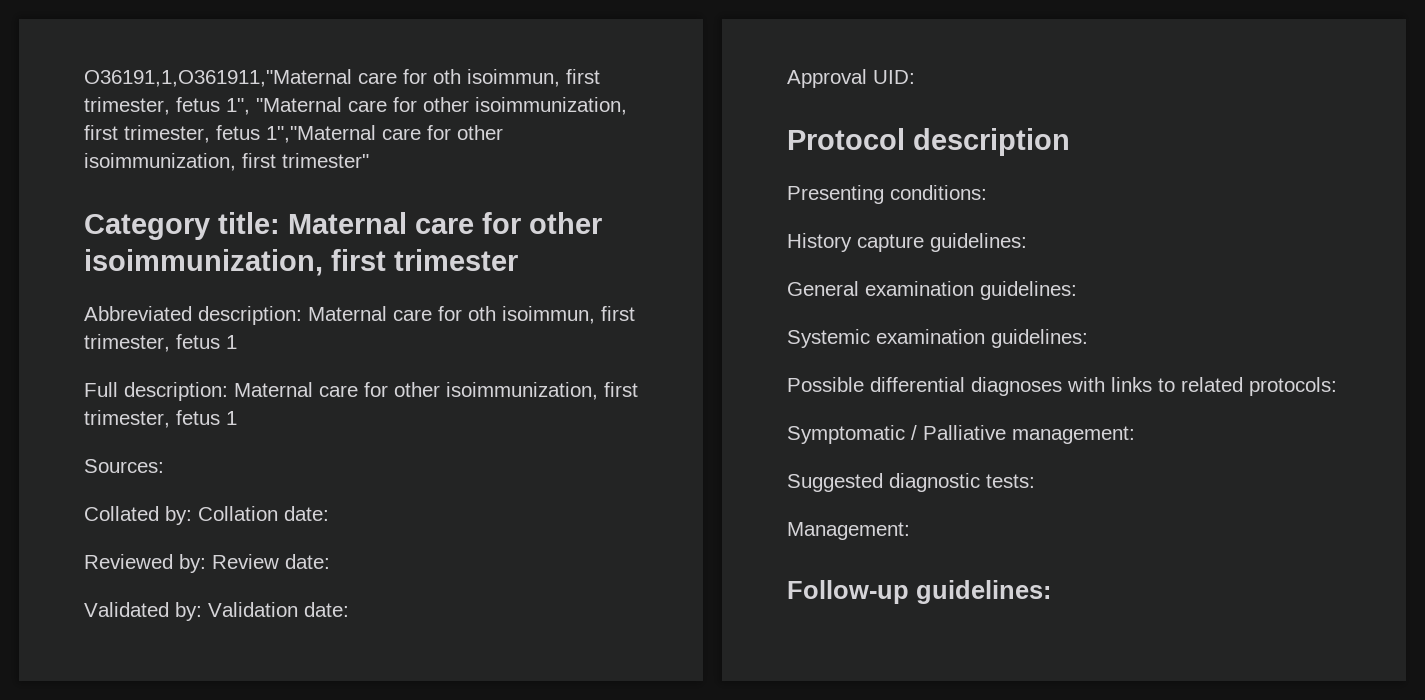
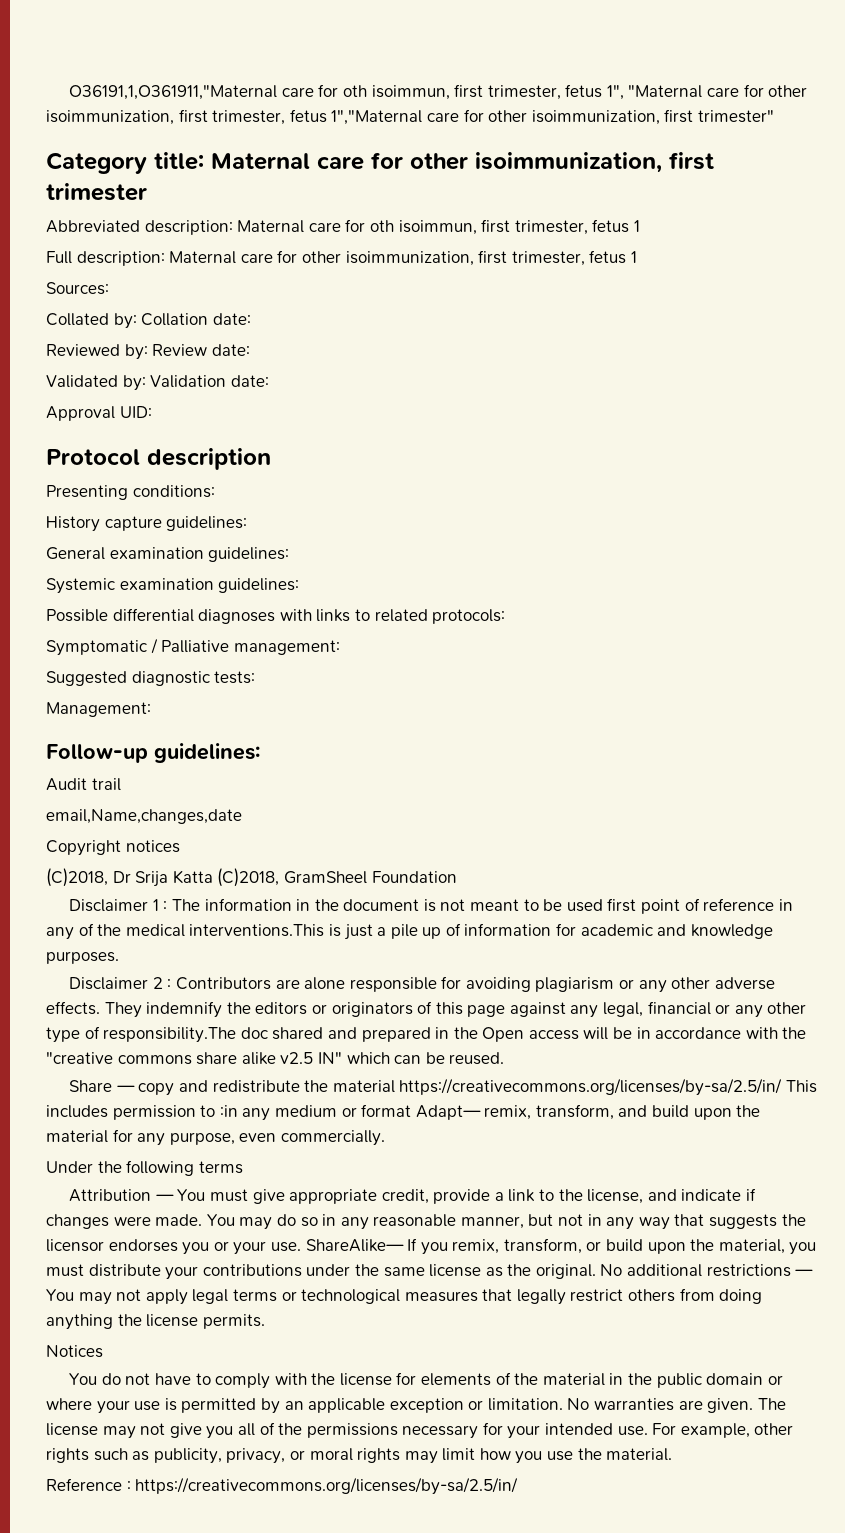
(1051, 592) none -> [46,778,121,791] [46,809,242,824] [46,840,180,856] [46,868,457,887] [69,898,793,914] [46,923,773,940] [46,951,119,964] [69,976,775,993] [46,1001,807,1018] [46,1026,807,1043] [46,1052,505,1065] [69,1078,817,1096] [46,1104,761,1121] [46,1129,385,1146] [46,1160,243,1176] [69,1188,757,1204] [46,1214,806,1230] [46,1238,817,1255] [46,1264,814,1280] [46,1288,763,1305] [46,1314,265,1330] [46,1345,103,1358] [69,1372,783,1389] [46,1398,786,1414] [46,1422,794,1439] [46,1448,673,1464] [46,1477,519,1495] // Audit trail // email,Name,changes,date // Copyright notices // (C)2018, Dr Srija Katta (C)2018, GramSheel Foundation // Disclaimer 1 : The information in the document is not meant to be used first point of reference in any of the medical interventions.This is just a pile up of information for academic and knowledge purposes. // Disclaimer 2 : Contributors are alone responsible for avoiding plagiarism or any other adverse effects. They indemnify the editors or originators of this page against any legal, financial or any other type of responsibility.The doc shared and prepared in the Open access will be in accordance with the "creative commons share alike v2.5 IN" which can be reused. // Share — copy and redistribute the material https://creativecommons.org/licenses/by-sa/2.5/in/ This includes permission to :in any medium or format Adapt— remix, transform, and build upon the material for any purpose, even commercially. // Under the following terms // Attribution — You must give appropriate credit, provide a link to the license, and indicate if changes were made. You may do so in any reasonable manner, but not in any way that suggests the licensor endorses you or your use. ShareAlike— If you remix, transform, or build upon the material, you must distribute your contributions under the same license as the original. No additional restrictions — You may not apply legal terms or technological measures that legally restrict others from doing anything the license permits. // Notices // You do not have to comply with the license for elements of the material in the public domain or where your use is permitted by an applicable exception or limitation. No warranties are given. The license may not give you all of the permissions necessary for your intended use. For example, other rights such as publicity, privacy, or moral rights may limit how you use the material. // Reference : https://creativecommons.org/licenses/by-sa/2.5/in/

